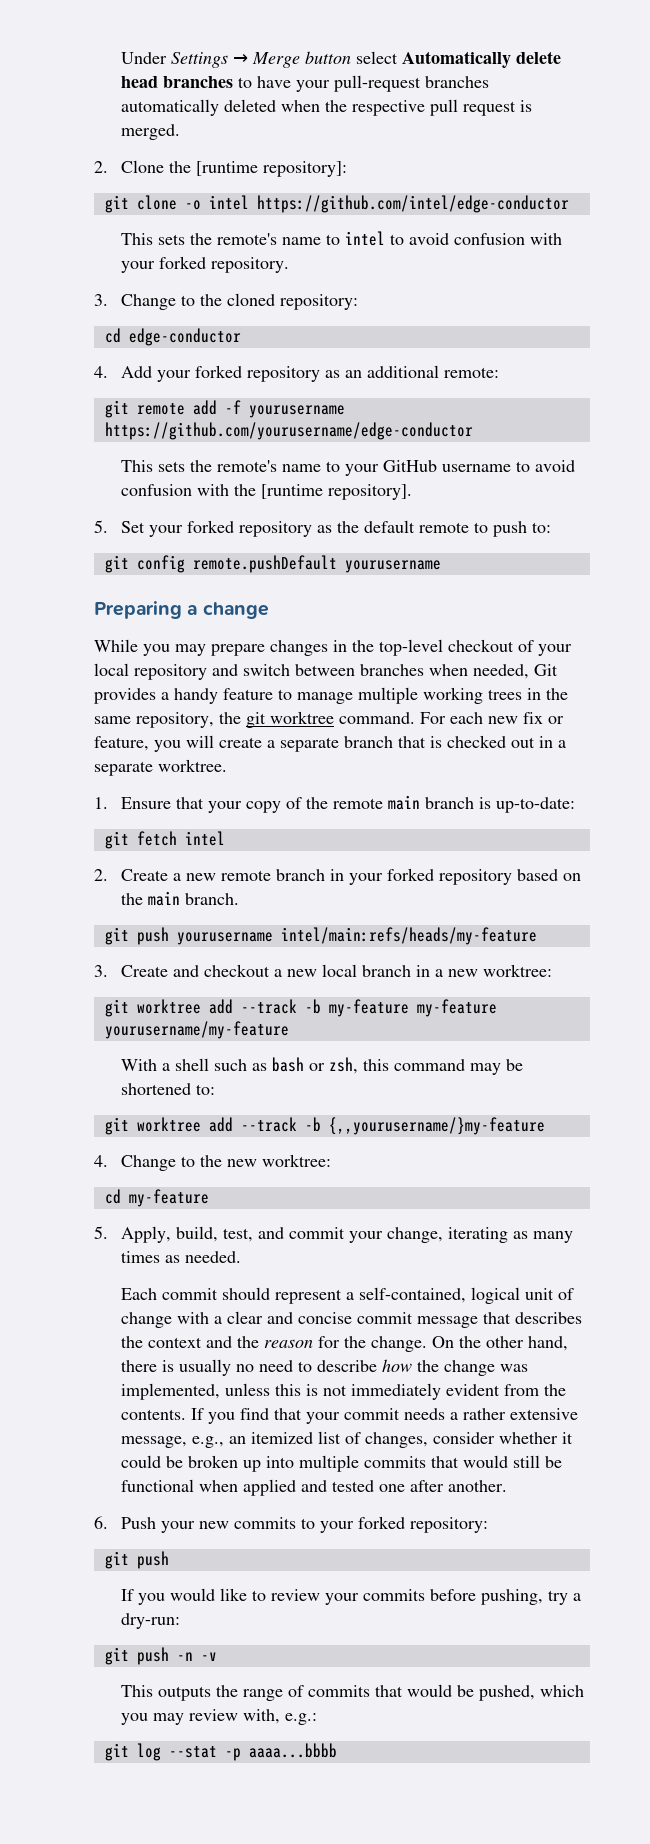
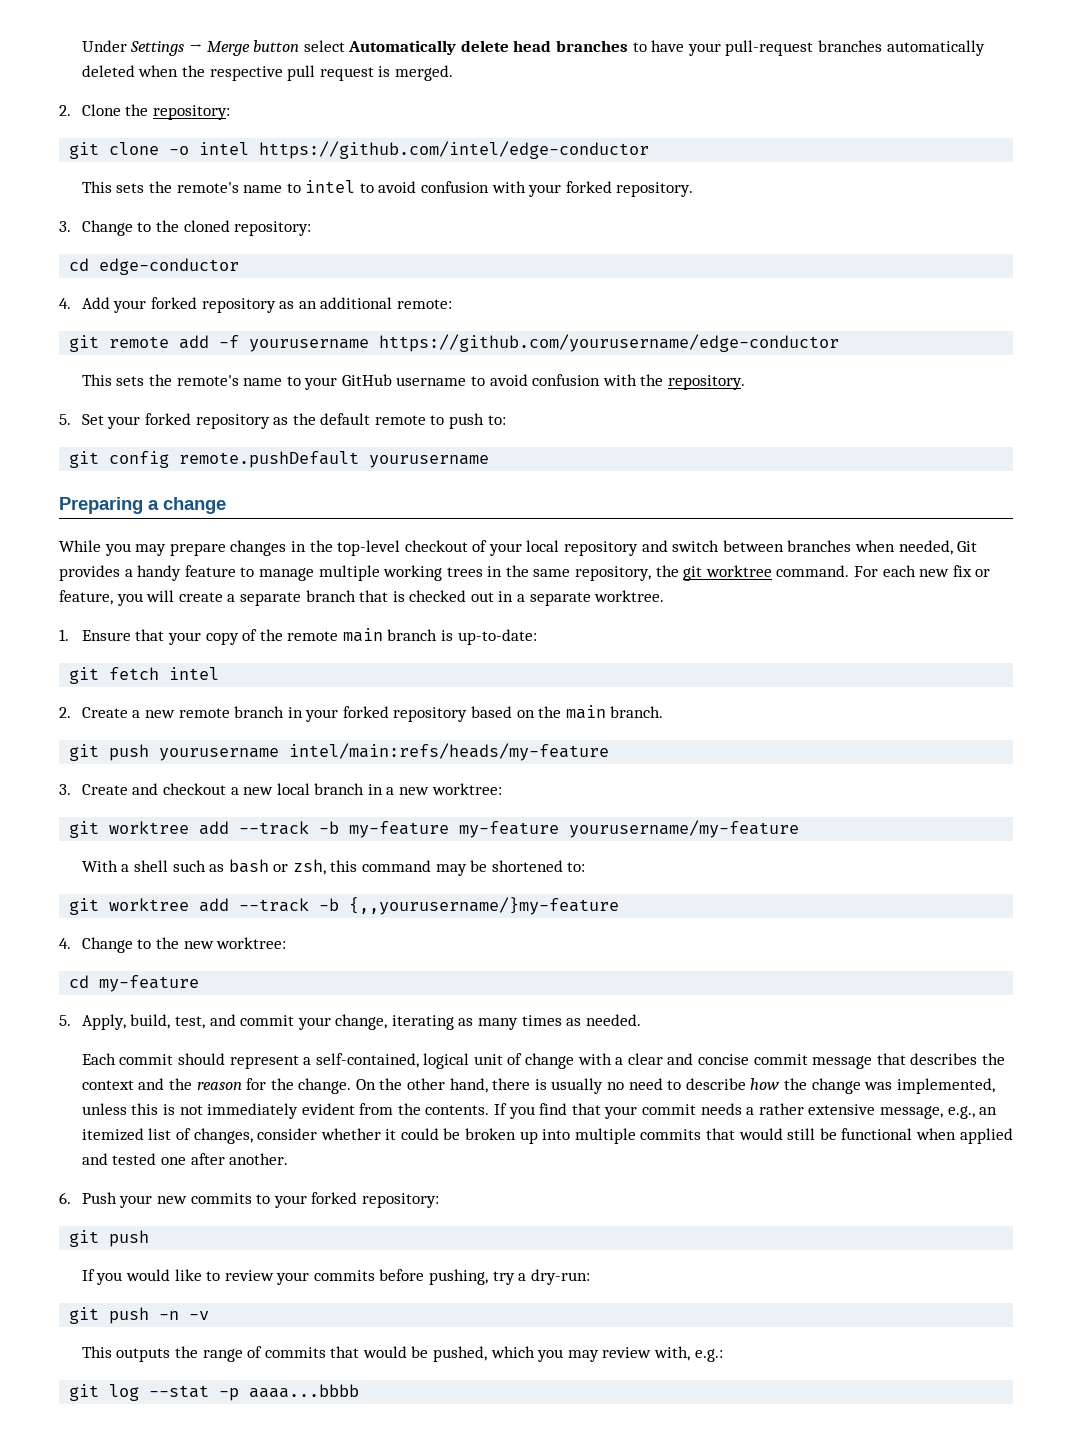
[195,161,347,177] [runtime repository]: -> [152,105,230,120] repository:
[260,484,412,500] [runtime repository]. -> [668,375,746,390] repository.

